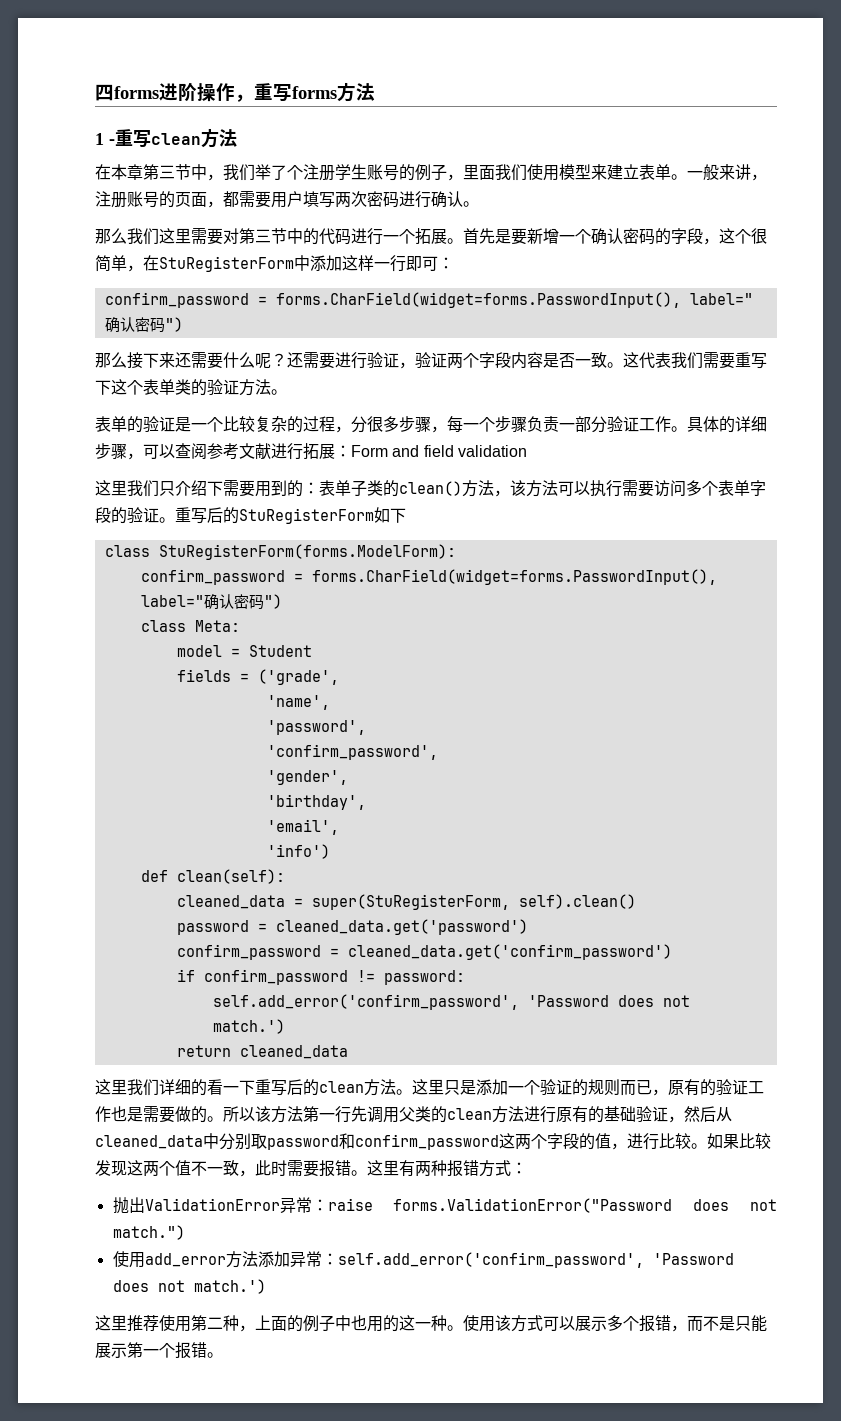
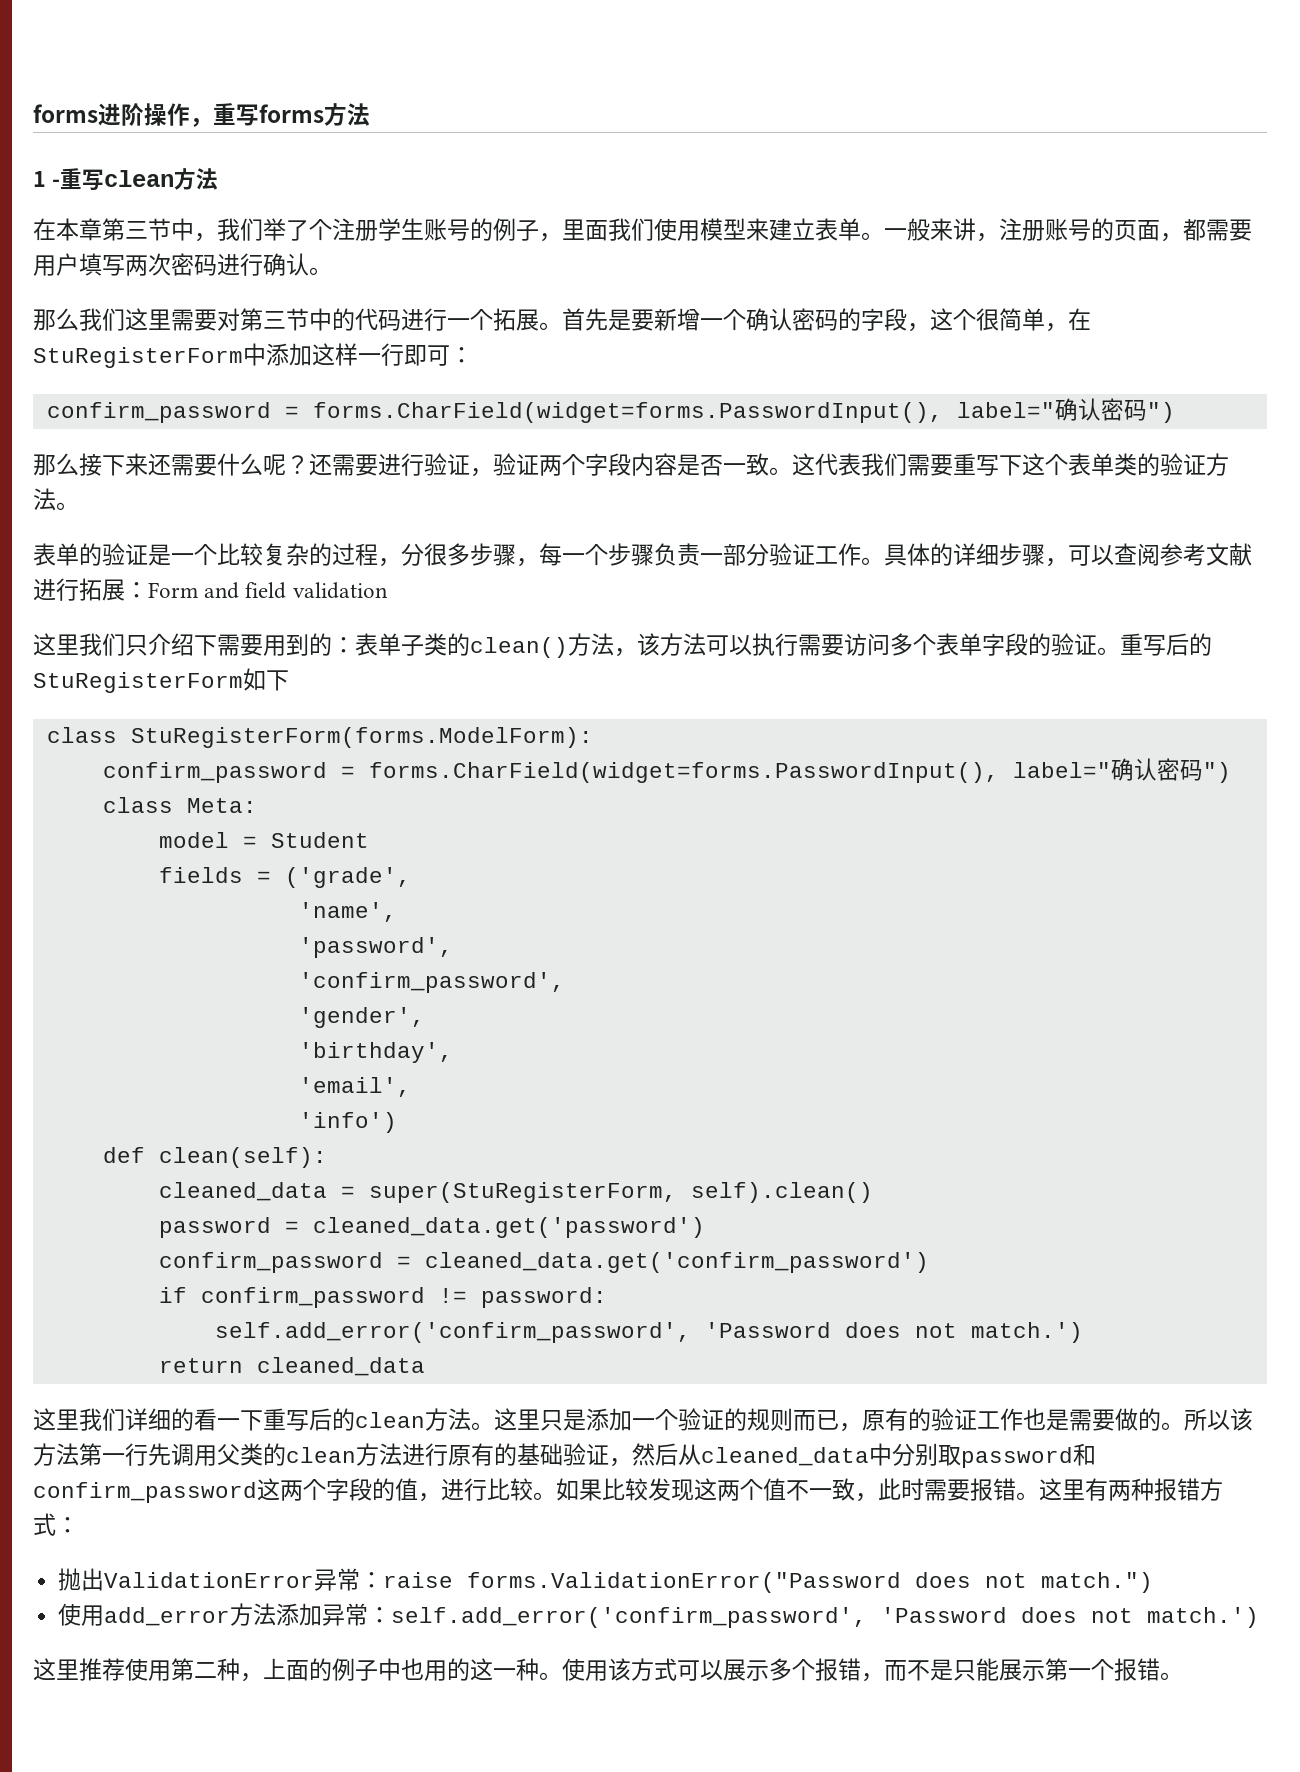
[95,84,114,101] 四 -> (33, 113) none

